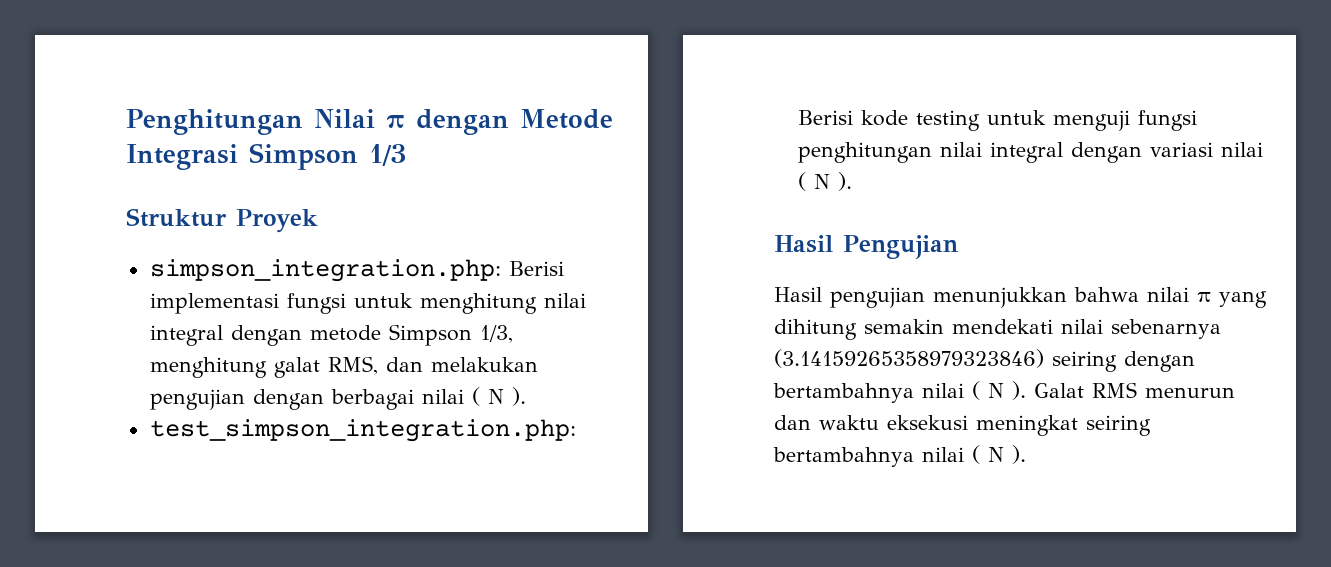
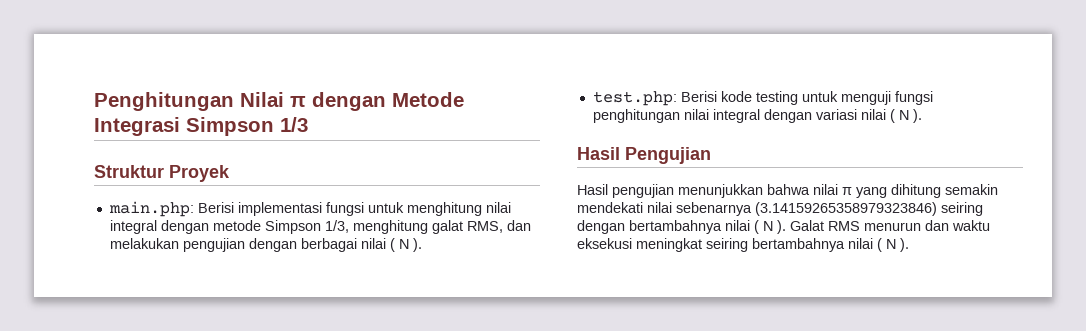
[149,259,501,282] simpson_integration.php: -> [108,201,194,217] main.php:
[149,419,576,442] test_simpson_integration.php: -> [592,91,677,106] test.php:

